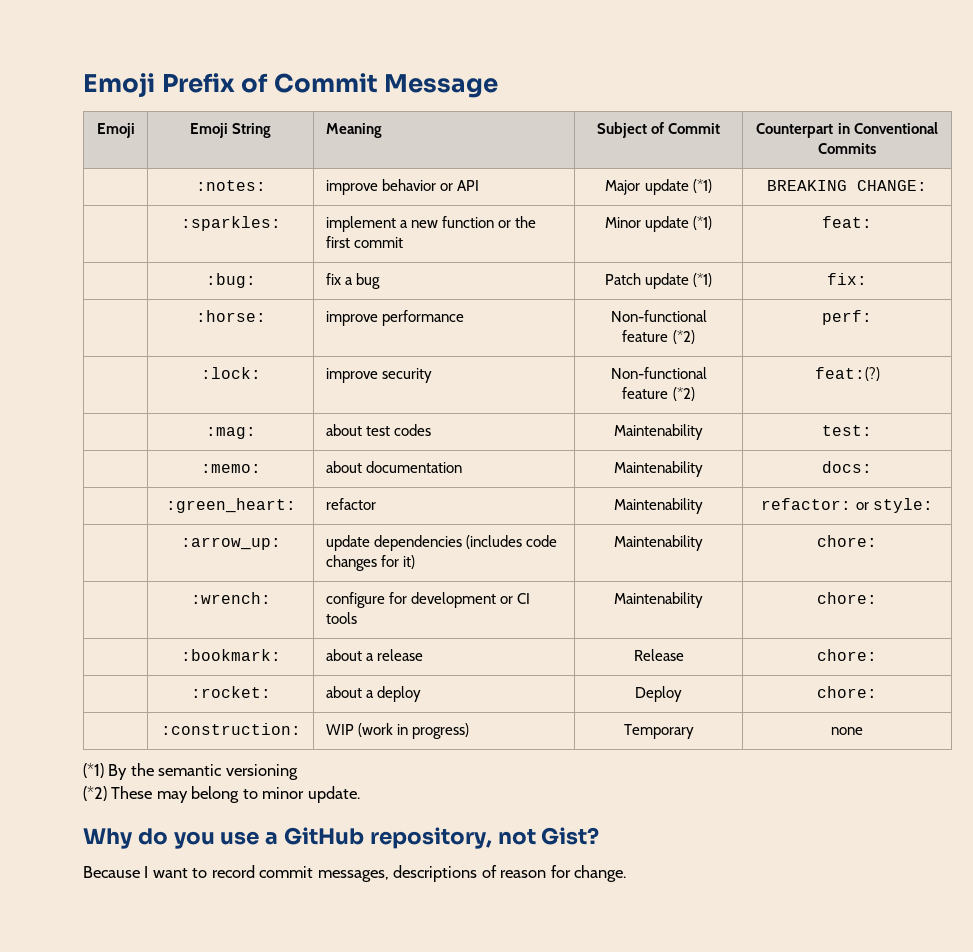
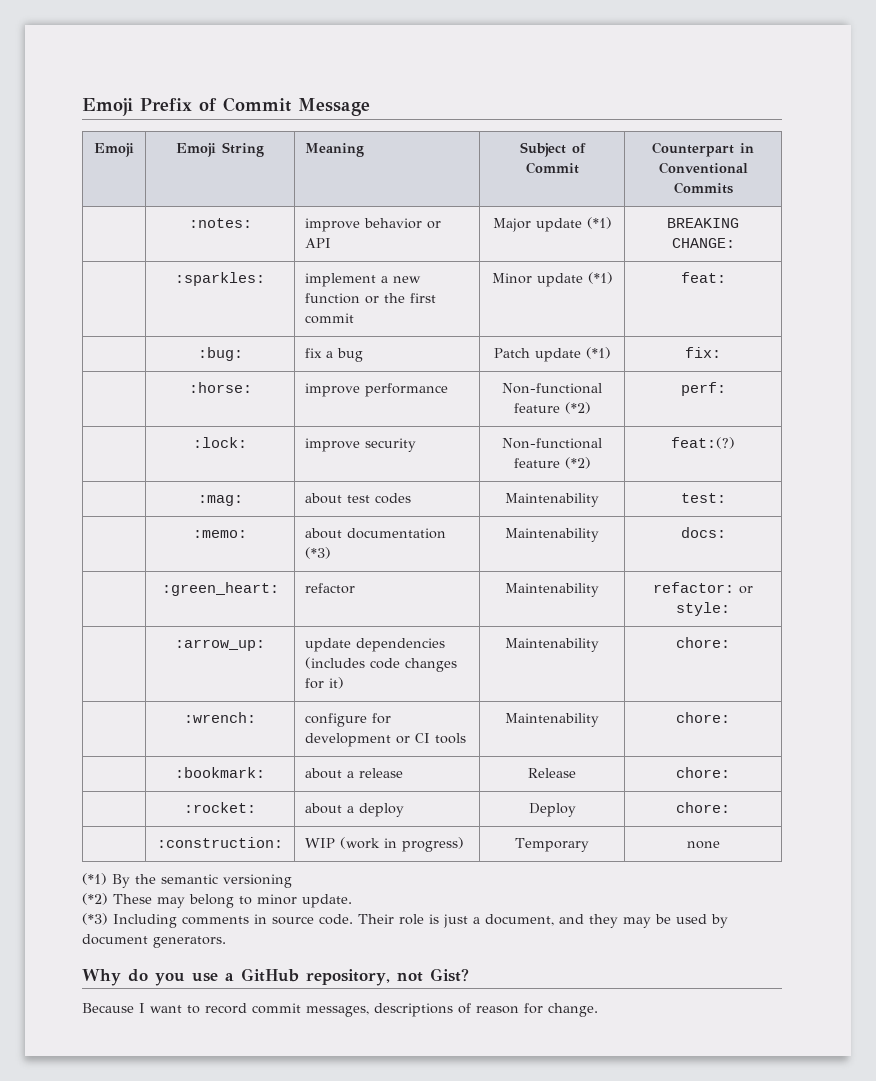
(462, 467) none -> [305,547,332,559] (*3)
(360, 794) none -> [82,913,728,928] [82,934,226,948] // (*3) Including comments in source code. Their role is just a document, and they may be used by document generators.

